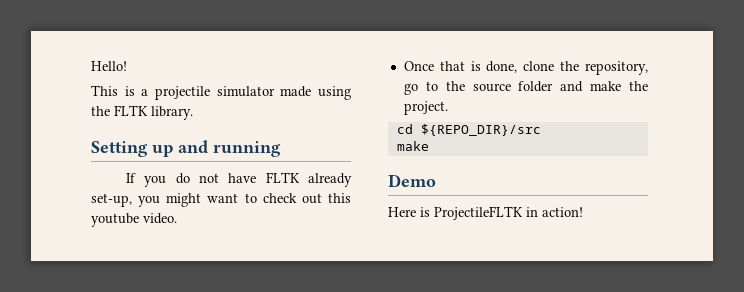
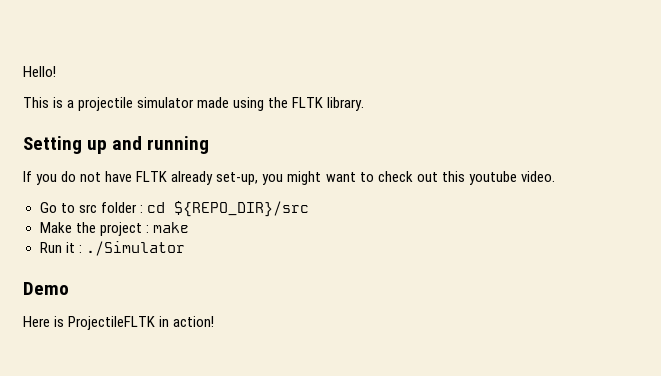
[403,61,648,75] [403,81,648,95] [403,101,448,115] [396,124,541,136] [396,141,429,151] Once that is done, clone the repository, go to the source folder and make the project. // cd ${REPO_DIR}/src // make -> [39,201,309,217] [39,222,189,236] [39,241,185,256] Go to src folder : cd ${REPO_DIR}/src // Make the project : make // Run it : ./Simulator

